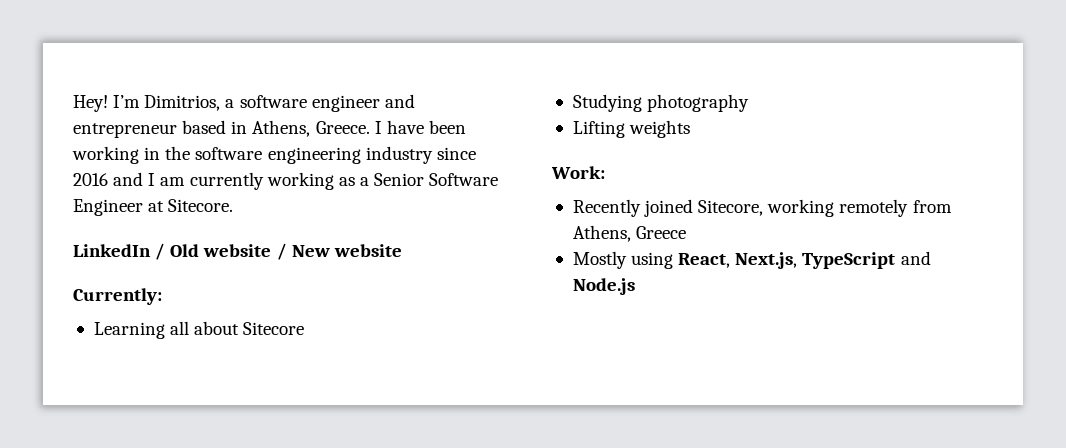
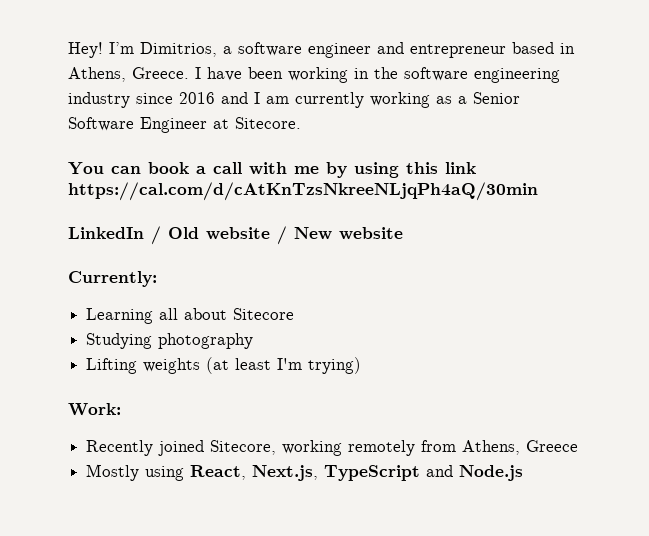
(234, 205) none -> [68,162,476,178] [68,182,538,201] // You can book a call with me by using this link https://cal.com/d/cAtKnTzsNkreeNLjqPh4aQ/30min
(691, 129) none -> [206,357,362,374] (at least I'm trying)

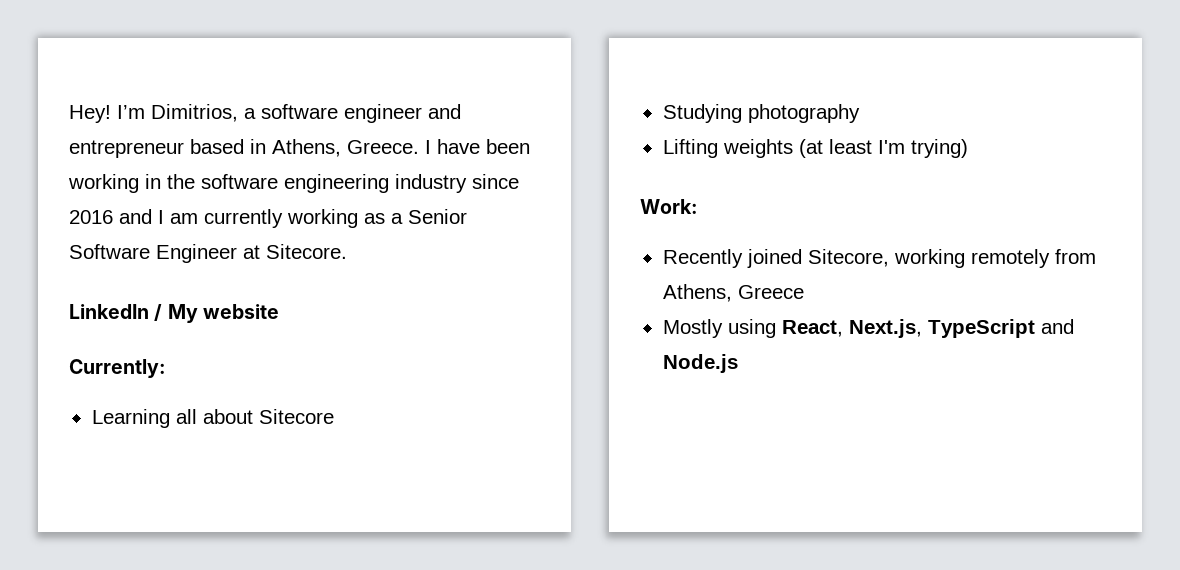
[68,162,476,178] [68,182,538,201] [68,226,332,245] You can book a call with me by using this link https://cal.com/d/cAtKnTzsNkreeNLjqPh4aQ/30min // LinkedIn / Old website / New -> [69,304,198,323] LinkedIn / My

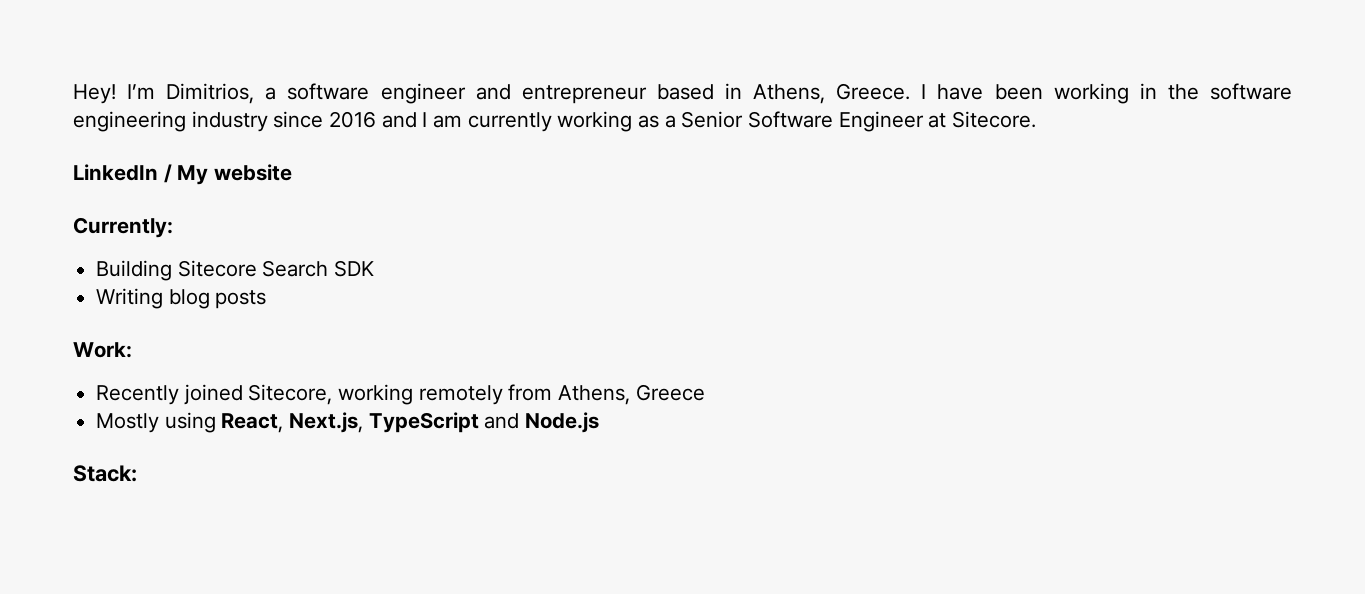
[91,409,334,428] [662,104,860,123] [662,139,968,158] Learning all about Sitecore // Studying photography // Lifting weights (at least I'm trying) -> [96,260,375,281] [96,288,267,309] Building Sitecore Search SDK // Writing blog posts
(738, 363) none -> [73,465,137,482] // Stack:

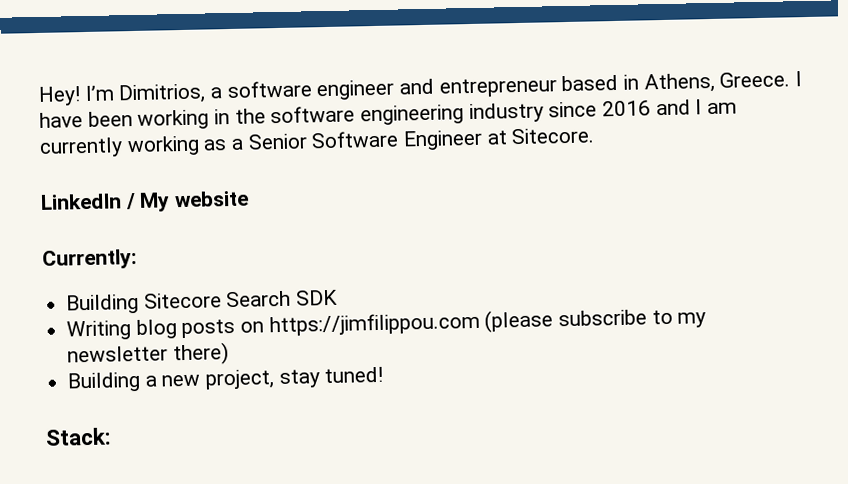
[73,342,132,358] [96,384,705,405] [96,412,600,433] // Work: // Recently joined Sitecore, working remotely from Athens, Greece // Mostly using React, Next.js, TypeScript and Node.js -> [240,309,707,337] [67,342,229,366] [67,366,384,393] on https://jimfilippou.com (please subscribe to my newsletter there) // Building a new project, stay tuned!

